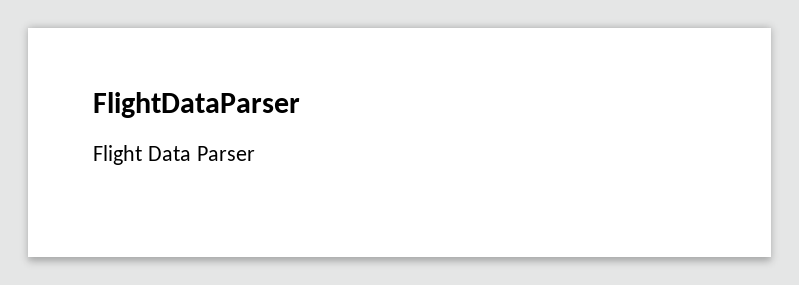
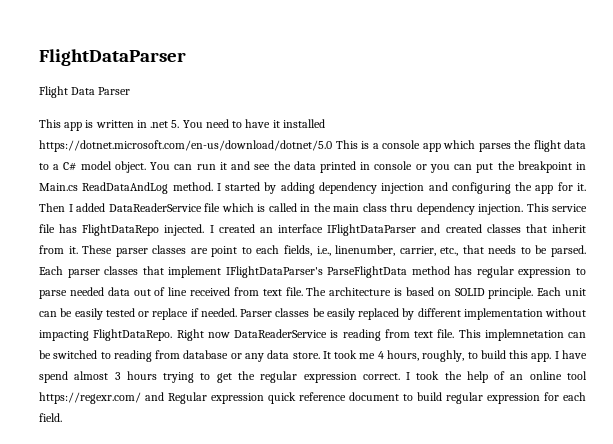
(255, 153) none -> [39,119,325,131] [39,140,586,152] [39,161,587,173] [39,182,586,194] [39,203,587,215] [39,224,586,236] [39,245,586,257] [39,266,586,278] [39,287,586,299] [39,308,586,320] [39,329,586,341] [39,350,587,362] [39,371,587,383] [39,392,586,404] [39,413,62,422] // This app is written in .net 5. You need to have it installed https://dotnet.microsoft.com/en-us/download/dotnet/5.0 This is a console app which parses the flight data to a C# model object. You can run it and see the data printed in console or you can put the breakpoint in Main.cs ReadDataAndLog method. I started by adding dependency injection and configuring the app for it. Then I added DataReaderService file which is called in the main class thru dependency injection. This service file has FlightDataRepo injected. I created an interface IFlightDataParser and created classes that inherit from it. These parser classes are point to each fields, i.e., linenumber, carrier, etc., that needs to be parsed. Each parser classes that implement IFlightDataParser's ParseFlightData method has regular expression to parse needed data out of line received from text file. The architecture is based on SOLID principle. Each unit can be easily tested or replace if needed. Parser classes be easily replaced by different implementation without impacting FlightDataRepo. Right now DataReaderService is reading from text file. This implemnetation can be switched to reading from database or any data store. It took me 4 hours, roughly, to build this app. I have spend almost 3 hours trying to get the regular expression correct. I took the help of an online tool https://regexr.com/ and Regular expression quick reference document to build regular expression for each field.

